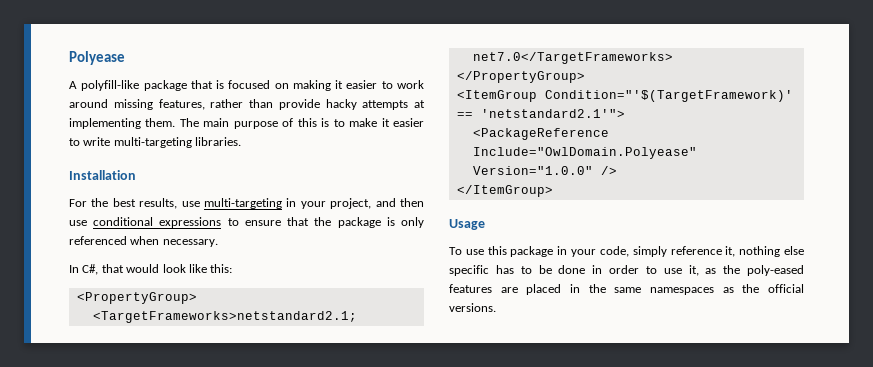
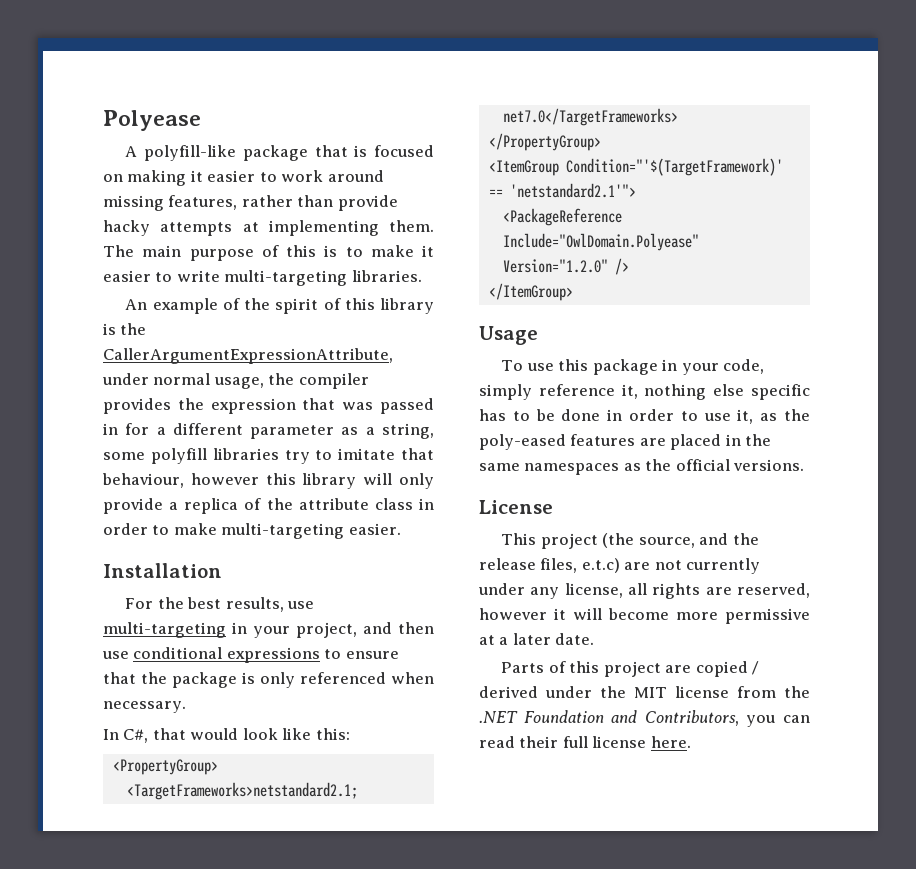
(242, 141) none -> [125,298,434,314] [103,323,147,335] [103,348,393,364] [102,373,369,389] [103,398,435,414] [103,423,434,439] [103,448,434,464] [102,473,435,489] [103,498,434,514] [103,523,401,539] // An example of the spirit of this library is the CallerArgumentExpressionAttribute, under normal usage, the compiler provides the expression that was passed in for a different parameter as a string, some polyfill libraries try to imitate that behaviour, however this library will only provide a replica of the attribute class in order to make multi-targeting easier.
[472,166,593,175] Version="1.0.0" -> [502,259,608,273] Version="1.2.0"
(496, 307) none -> [479,500,553,514] [501,533,759,549] [479,558,761,574] [478,583,810,599] [479,608,810,624] [479,633,595,645] [501,661,760,677] [479,686,810,698] [479,710,810,727] [479,736,691,748] // License // This project (the source, and the release files, e.t.c) are not currently under any license, all rights are reserved, however it will become more permissive at a later date. // Parts of this project are copied / derived under the MIT license from the .NET Foundation and Contributors, you can read their full license here.

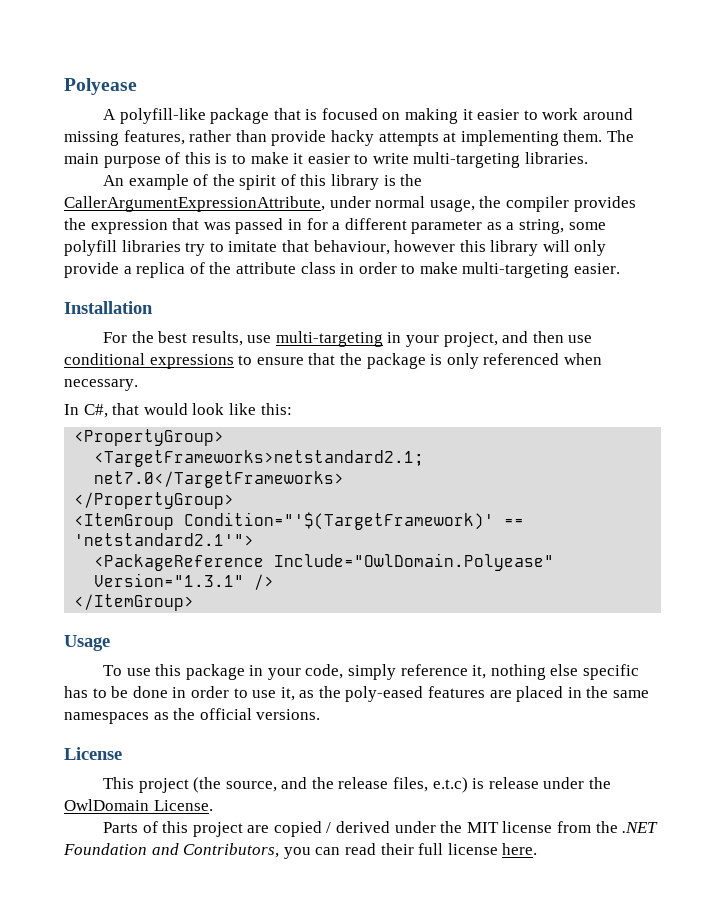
[502,259,608,273] Version="1.2.0" -> [94,573,245,587] Version="1.3.1"
[624,558,761,574] [478,583,810,599] [479,608,810,624] [479,633,595,645] are not currently under any license, all rights are reserved, however it will become more permissive at a later date. -> [472,777,612,789] [64,799,213,811] is release under the OwlDomain License.

